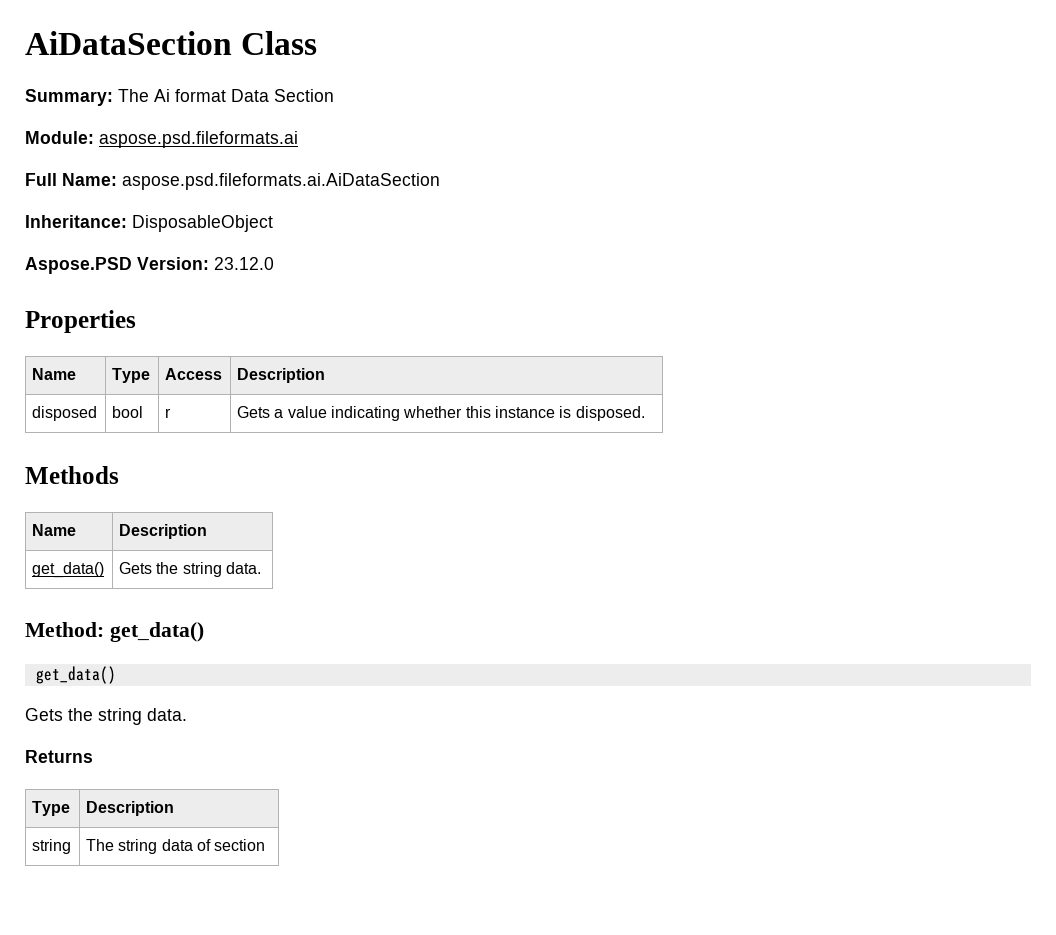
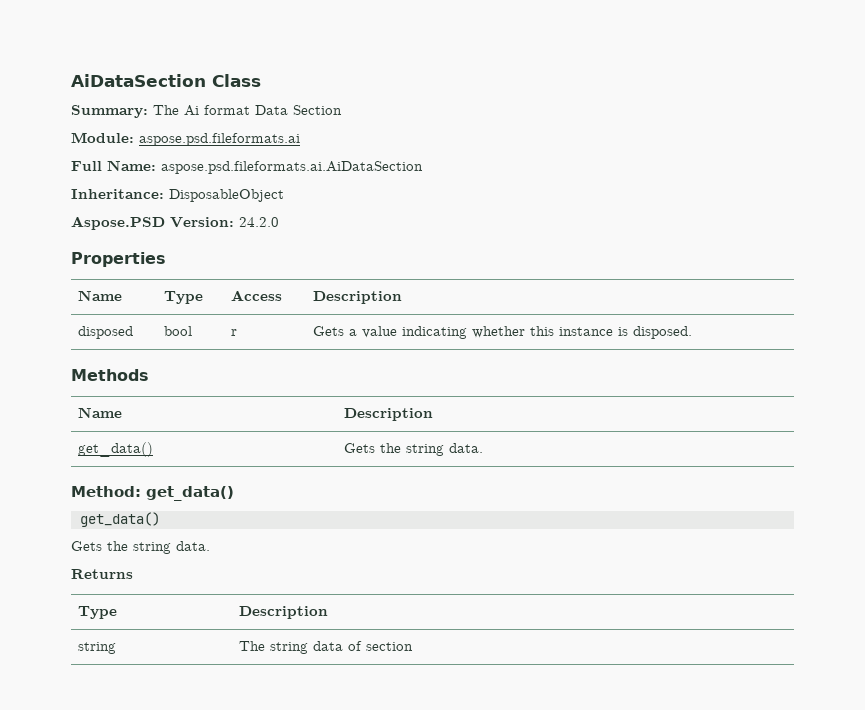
[214,257,274,270] 23.12.0 -> [239,217,279,227] 24.2.0

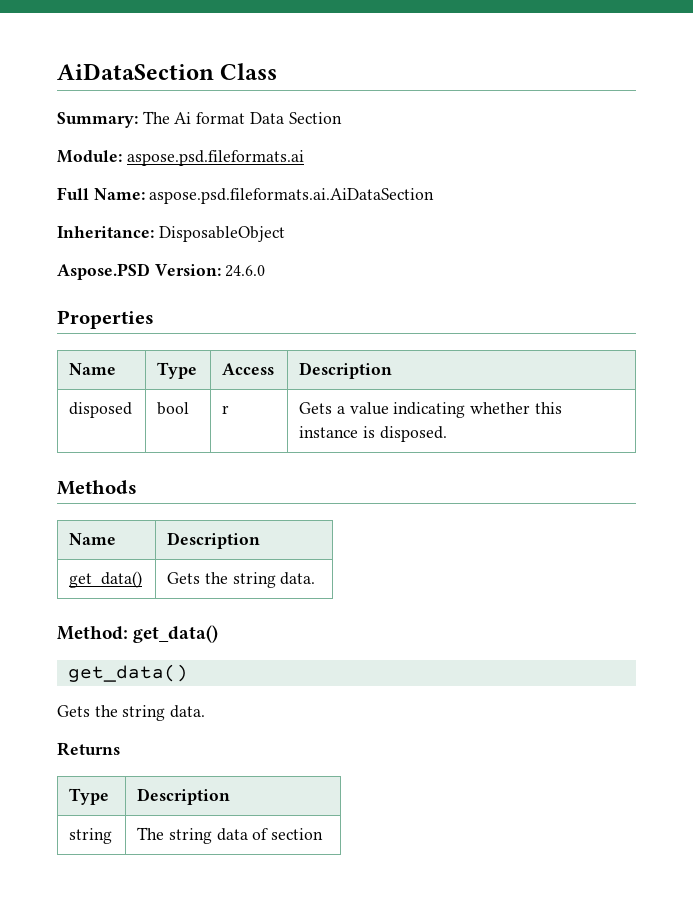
[239,217,279,227] 24.2.0 -> [225,265,266,277] 24.6.0

